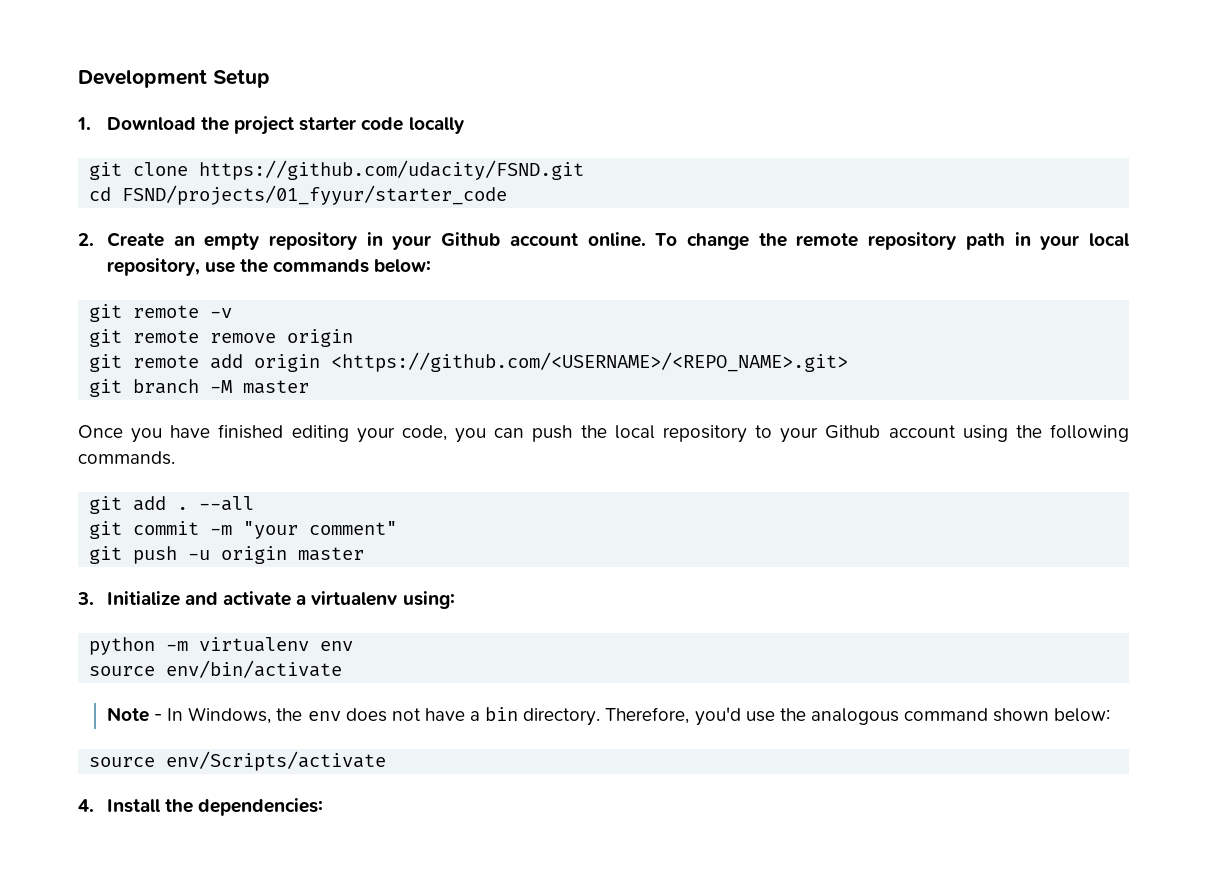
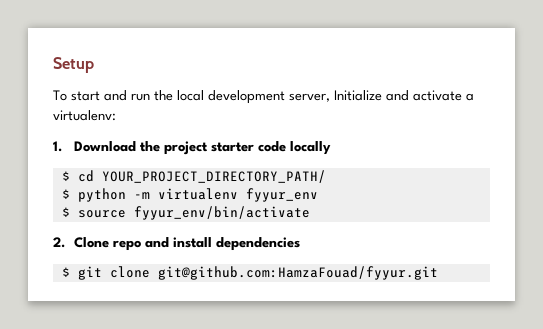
[78,69,207,88] Development -> (53, 65) none
(270, 78) none -> [53,90,474,104] [53,110,116,121] // To start and run the local development server, Initialize and activate a virtualenv:
[89,160,585,180] [89,185,508,205] [78,232,1130,250] [106,258,432,276] [89,304,233,322] [89,329,354,347] [89,352,849,372] [89,379,310,397] [78,424,1129,443] [78,451,175,465] [89,496,255,514] [89,521,398,539] [89,546,365,564] [77,591,455,609] [89,637,354,655] [89,660,343,678] [106,707,1111,726] [89,751,387,771] [78,798,324,816] git clone https://github.com/udacity/FSND.git // cd FSND/projects/01_fyyur/starter_code // 2. Create an empty repository in your Github account online. To change the remote repository path in your local repository, use the commands below: // git remote -v // git remote remove origin // git remote add origin <https://github.com/<USERNAME>/<REPO_NAME>.git> // git branch -M master // Once you have finished editing your code, you can push the local repository to your Github account using the following commands. // git add . --all // git commit -m "your comment" // git push -u origin master // 3. Initialize and activate a virtualenv using: // python -m virtualenv env // source env/bin/activate // Note - In Windows, the env does not have a bin directory. Therefore, you'd use the analogous command shown below: // source env/Scripts/activate // 4. Install the dependencies: -> [61,170,326,183] [61,188,318,202] [61,206,310,220] [53,237,300,251] [61,266,438,280] $ cd YOUR_PROJECT_DIRECTORY_PATH/ // $ python -m virtualenv fyyur_env // $ source fyyur_env/bin/activate // 2. Clone repo and install dependencies // $ git clone git@github.com:HamzaFouad/fyyur.git

